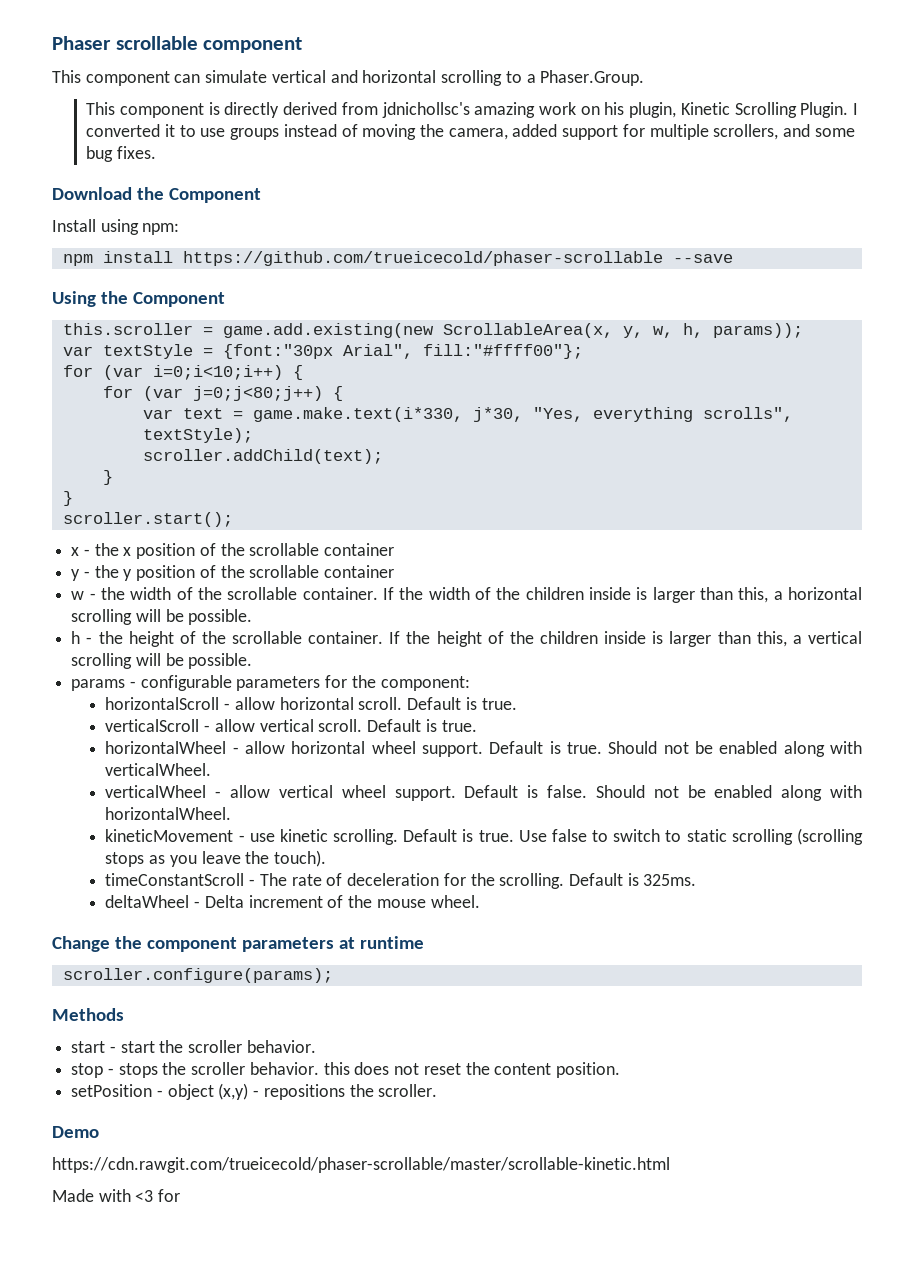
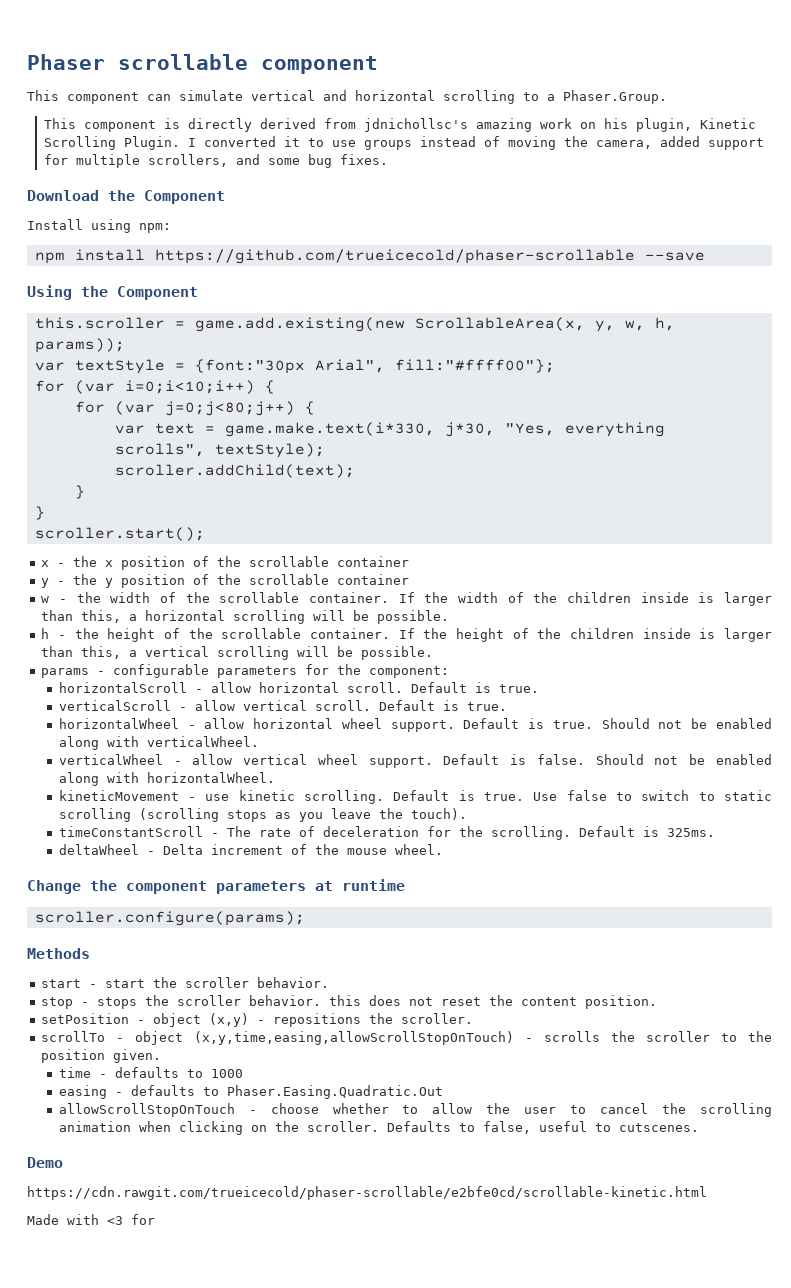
(438, 1090) none -> [41,1031,773,1045] [41,1049,162,1063] [58,1067,243,1078] [58,1085,443,1099] [58,1103,772,1117] [58,1121,699,1135] // scrollTo - object (x,y,time,easing,allowScrollStopOnTouch) - scrolls the scroller to the position given. // time - defaults to 1000 // easing - defaults to Phaser.Easing.Quadratic.Out // allowScrollStopOnTouch - choose whether to allow the user to cancel the scrolling animation when clicking on the scroller. Defaults to false, useful to cutscenes.
[52,1157,670,1173] https://cdn.rawgit.com/trueicecold/phaser-scrollable/master/scrollable-kinetic.html -> [27,1186,707,1200] https://cdn.rawgit.com/trueicecold/phaser-scrollable/e2bfe0cd/scrollable-kinetic.html

